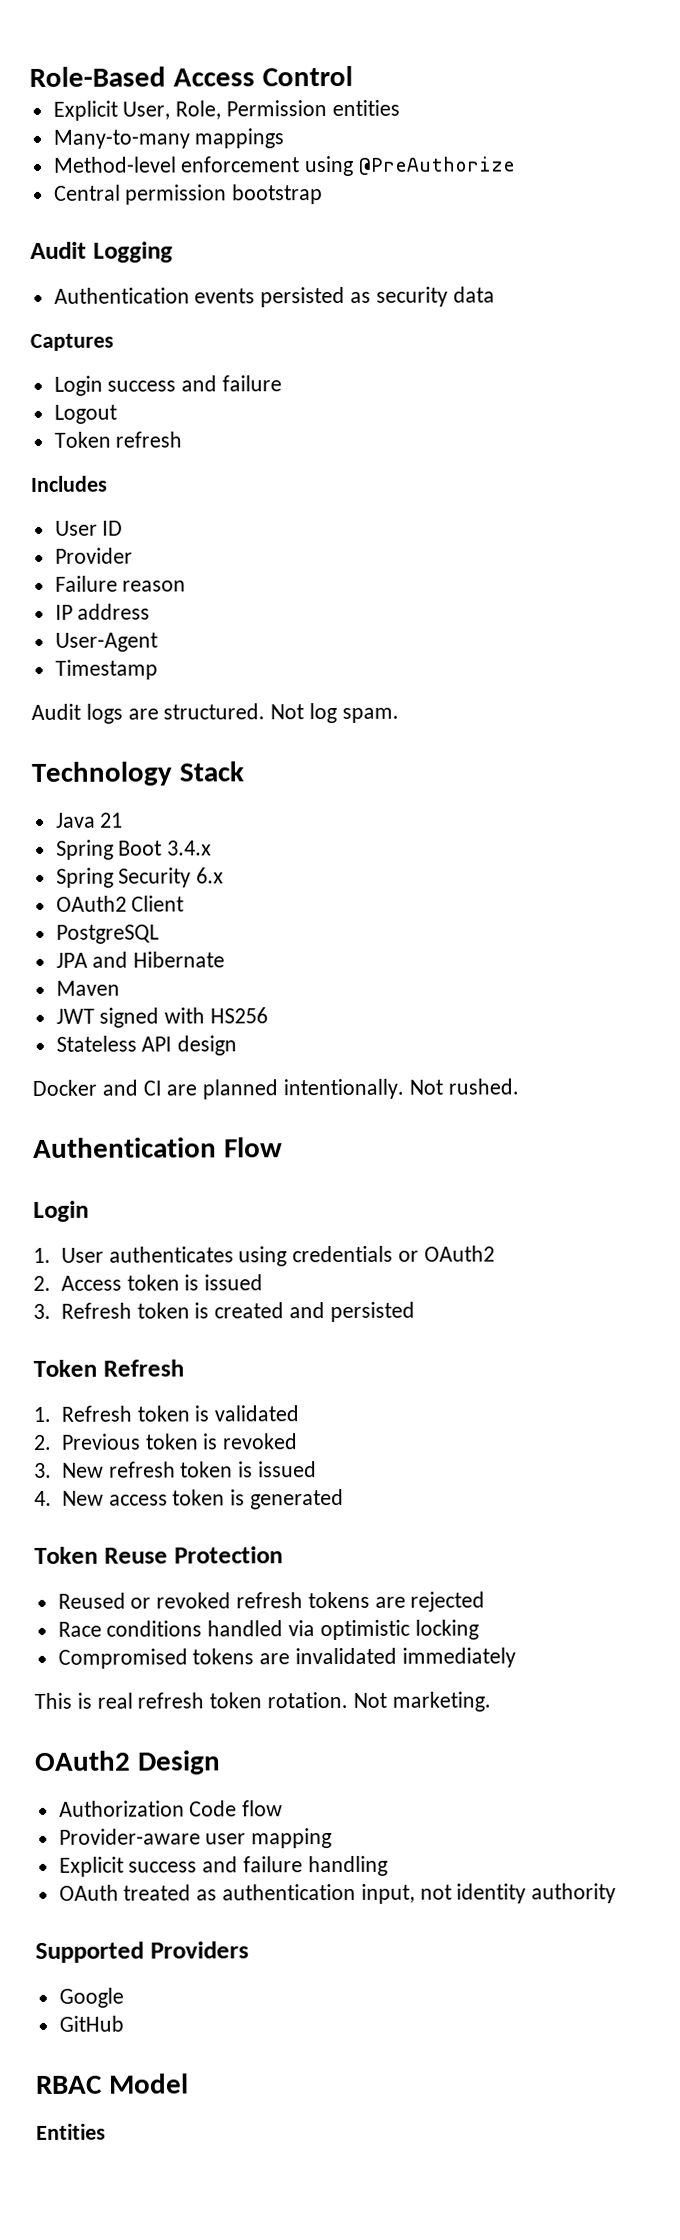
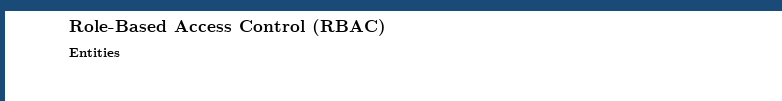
[52,99,400,121] [52,128,285,149] [52,155,517,177] [53,184,324,205] [30,241,173,263] [53,286,495,308] [30,333,114,351] [53,375,283,396] [53,404,117,424] [53,431,183,448] [30,475,108,492] [54,520,124,536] [54,547,133,564] [54,575,187,592] [54,603,151,620] [54,632,158,652] [54,659,158,680] [31,703,399,724] [31,761,244,786] [55,812,124,828] [55,839,213,860] [55,867,225,888] [55,895,185,912] [55,924,159,944] [55,951,226,968] [55,980,120,996] [55,1007,269,1028] [55,1035,238,1056] [32,1078,519,1100] [33,1137,283,1158] [33,1200,89,1222] [33,1245,495,1267] [33,1274,264,1291] [33,1301,415,1323] [33,1359,184,1377] [33,1405,300,1422] [33,1433,299,1450] [34,1461,317,1478] [34,1488,344,1510] [34,1546,283,1564] [57,1591,486,1612] [57,1619,479,1641] [57,1647,516,1669] [34,1691,491,1712] [34,1750,221,1775] [58,1800,284,1817] [58,1828,333,1849] [58,1855,388,1877] [58,1883,617,1904] [35,1941,249,1963] [58,1987,124,2008] [58,2015,124,2032] [36,2073,189,2094] // Explicit User, Role, Permission entities // Many-to-many mappings // Method-level enforcement using @PreAuthorize // Central permission bootstrap // Audit Logging // Authentication events persisted as security data // Captures // Login success and failure // Logout // Token refresh // Includes // User ID // Provider // Failure reason // IP address // User-Agent // Timestamp // Audit logs are structured. Not log spam. // Technology Stack // Java 21 // Spring Boot 3.4.x // Spring Security 6.x // OAuth2 Client // PostgreSQL // JPA and Hibernate // Maven // JWT signed with HS256 // Stateless API design // Docker and CI are planned intentionally. Not rushed. // Authentication Flow // Login // 1. User authenticates using credentials or OAuth2 // 2. Access token is issued // 3. Refresh token is created and persisted // Token Refresh // 1. Refresh token is validated // 2. Previous token is revoked // 3. New refresh token is issued // 4. New access token is generated // Token Reuse Protection // Reused or revoked refresh tokens are rejected // Race conditions handled via optimistic locking // Compromised tokens are invalidated immediately // This is real refresh token rotation. Not marketing. // OAuth2 Design // Authorization Code flow // Provider-aware user mapping // Explicit success and failure handling // OAuth treated as authentication input, not identity authority // Supported Providers // Google // GitHub // RBAC Model -> [312,19,386,36] (RBAC)

